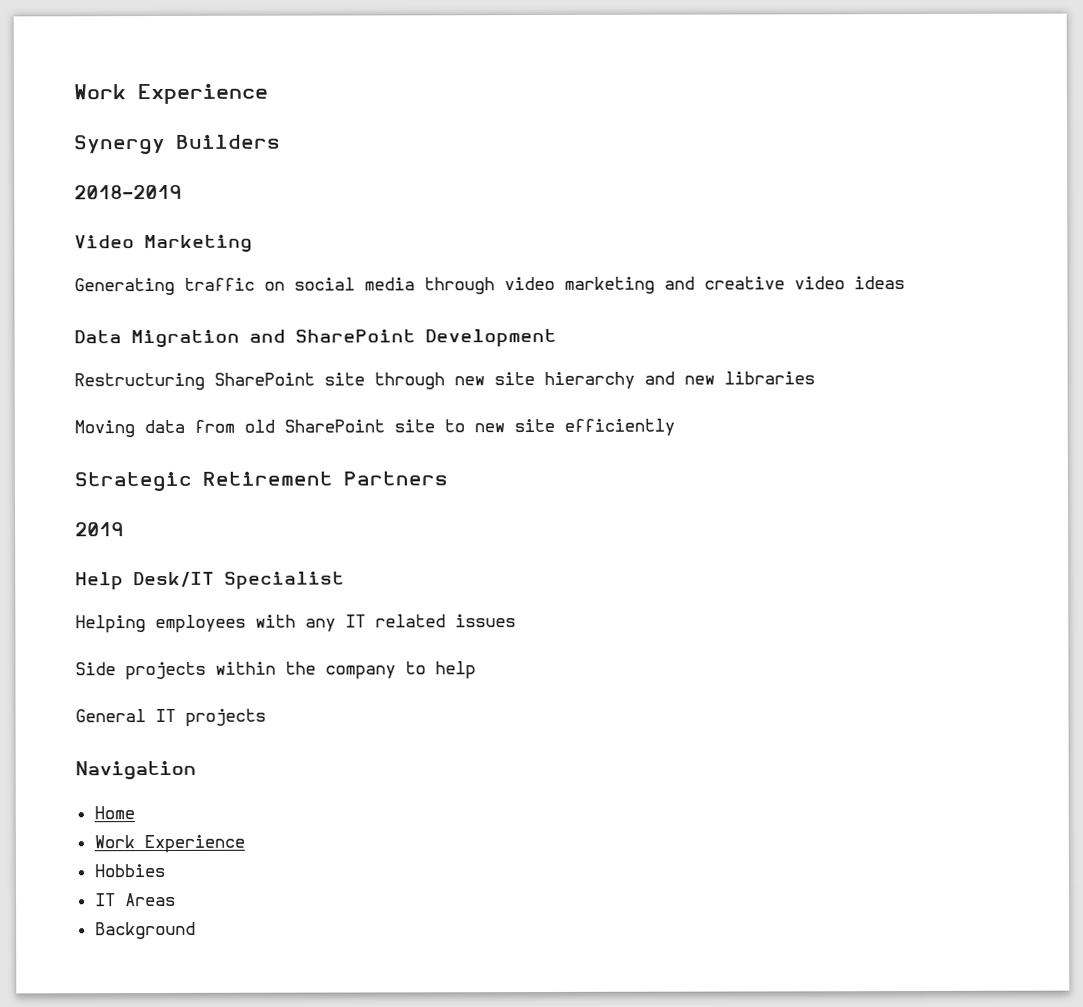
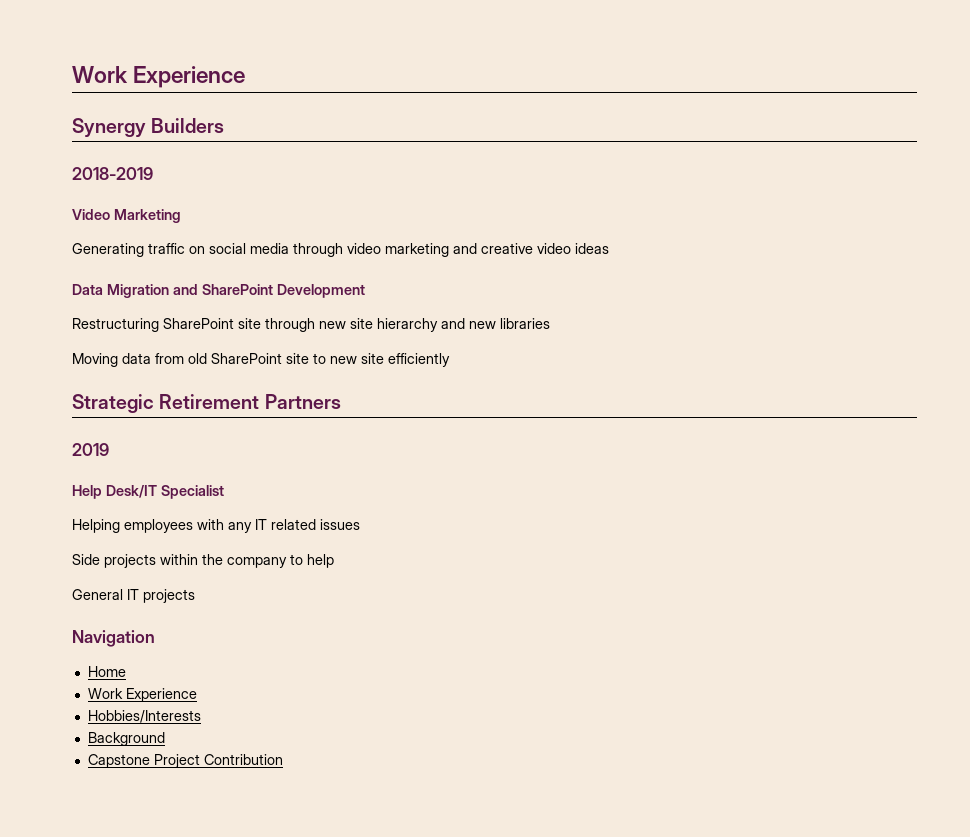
[93,863,165,878] [94,892,176,907] [94,921,196,940] Hobbies // IT Areas // Background -> [87,710,201,723] [87,732,165,746] [87,754,283,768] Hobbies/Interests // Background // Capstone Project Contribution

